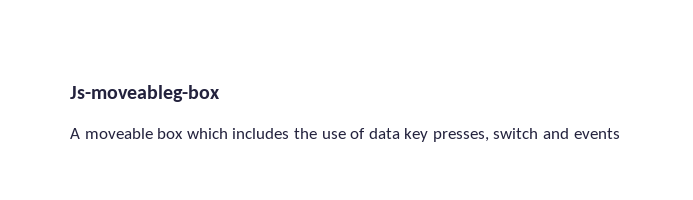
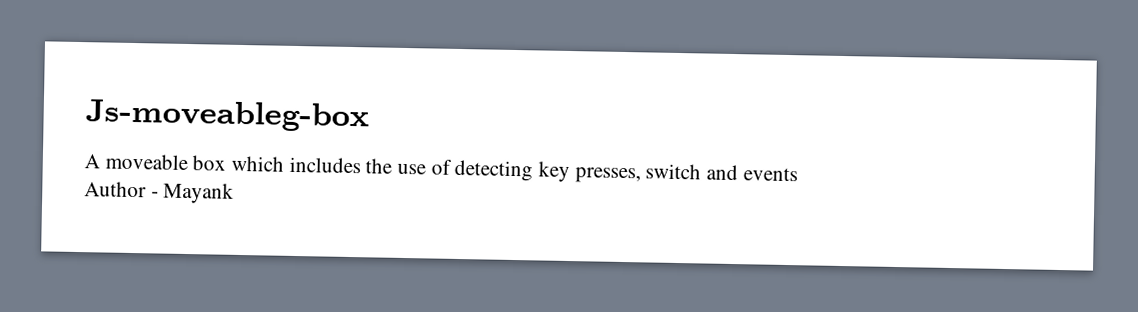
[368,128,400,139] data -> [454,159,534,182] detecting
(620, 133) none -> [84,181,235,204] // Author - Mayank

